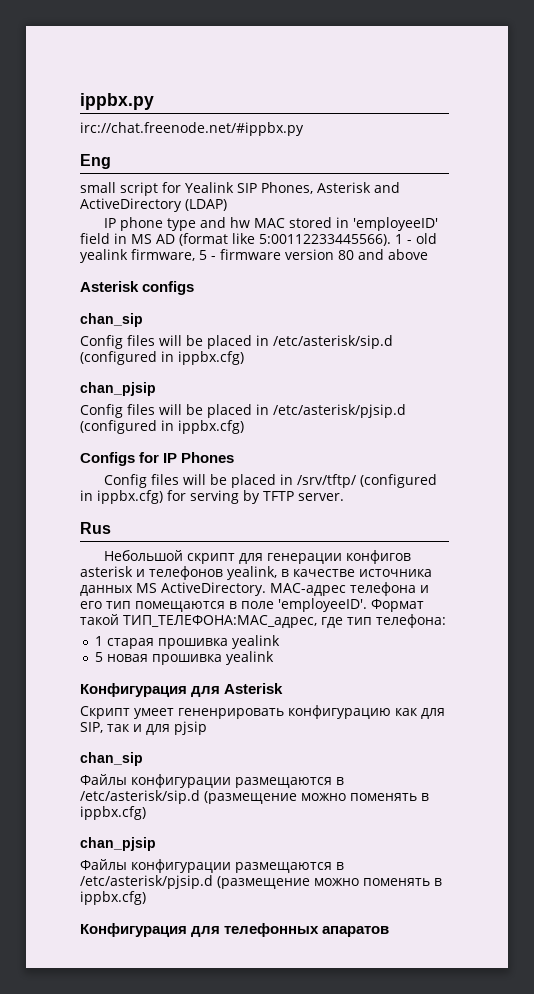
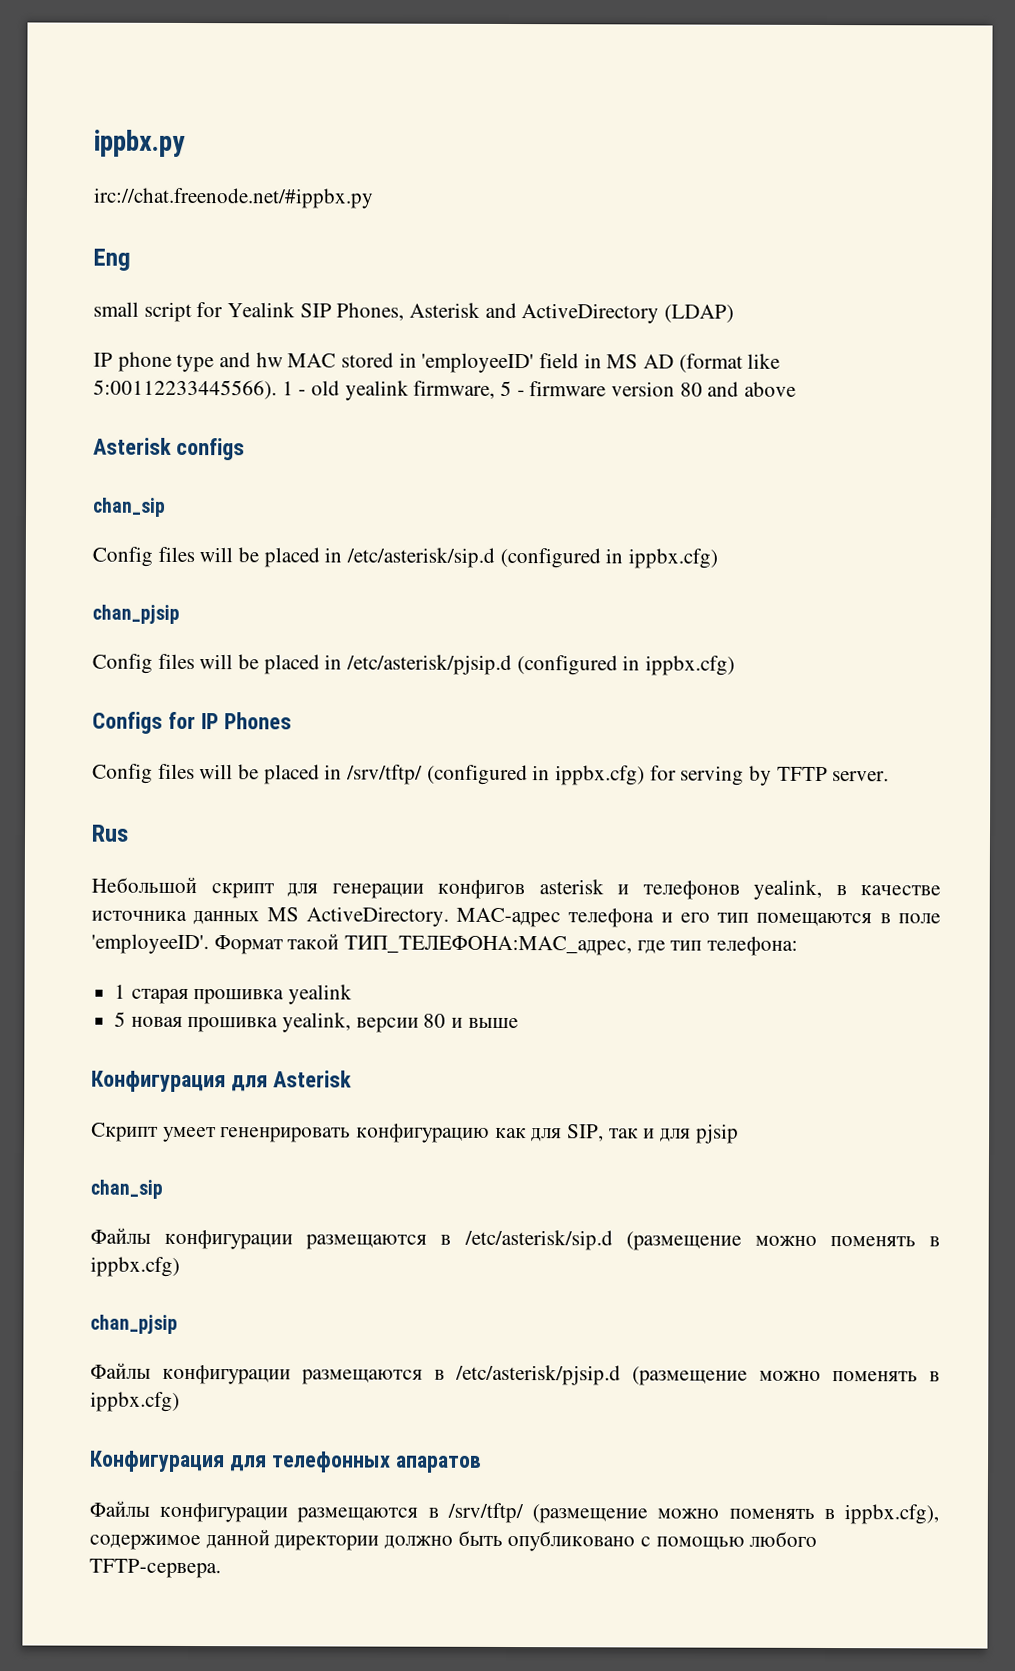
[225,651,274,665] yealink -> [282,1012,519,1033] yealink, версии 80 и выше
(390, 931) none -> [89,1500,939,1525] [89,1529,818,1552] [89,1558,221,1579] // Файлы конфигурации размещаются в /srv/tftp/ (размещение можно поменять в ippbx.cfg), содержимое данной директории должно быть опубликовано с помощью любого TFTP-сервера.

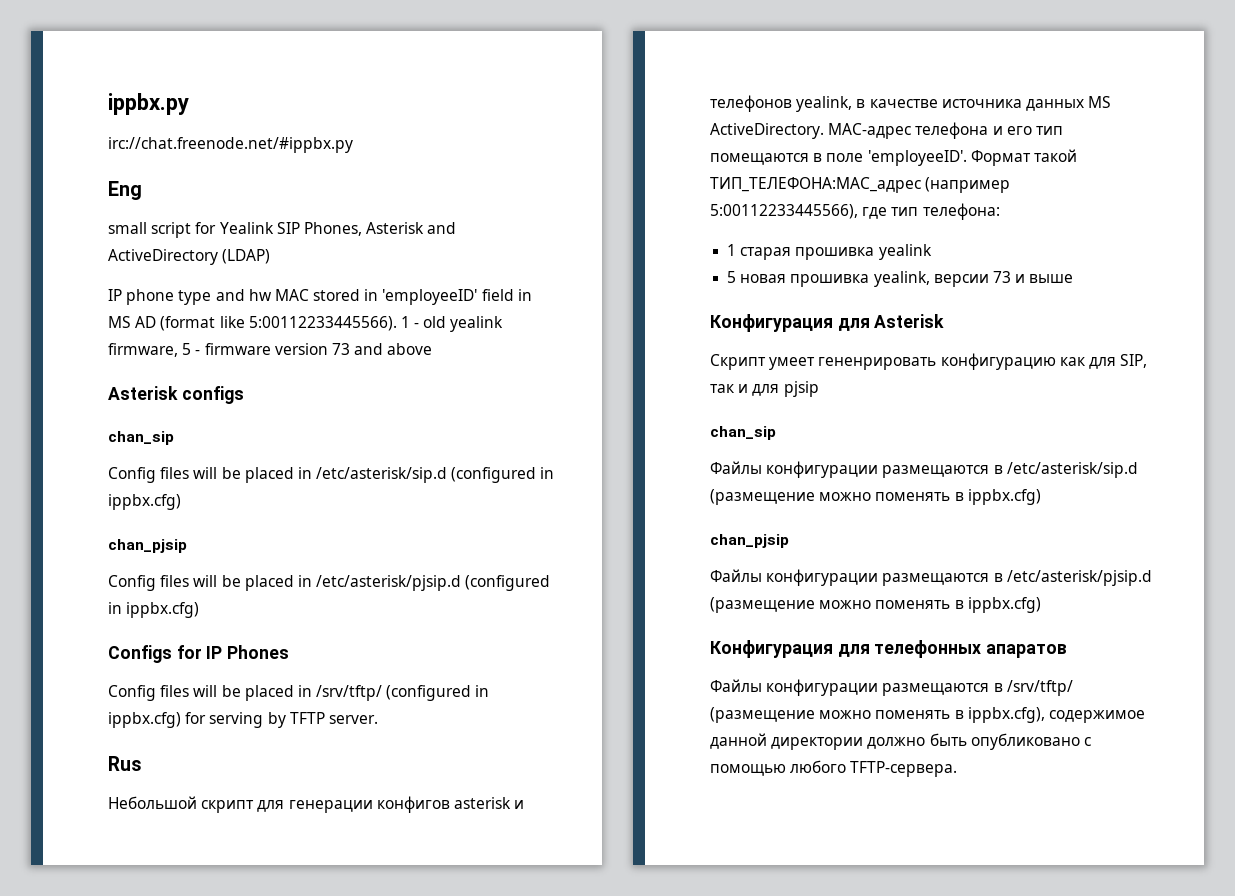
[679,382,703,397] 80 -> [331,343,350,355] 73
[344,935,633,956] ТИП_ТЕЛЕФОНА:MAC_адрес, -> [710,177,1011,193] [710,204,858,219] ТИП_ТЕЛЕФОНА:MAC_адрес (например 5:00112233445566),
[423,1013,447,1028] 80 -> [992,271,1011,283] 73

